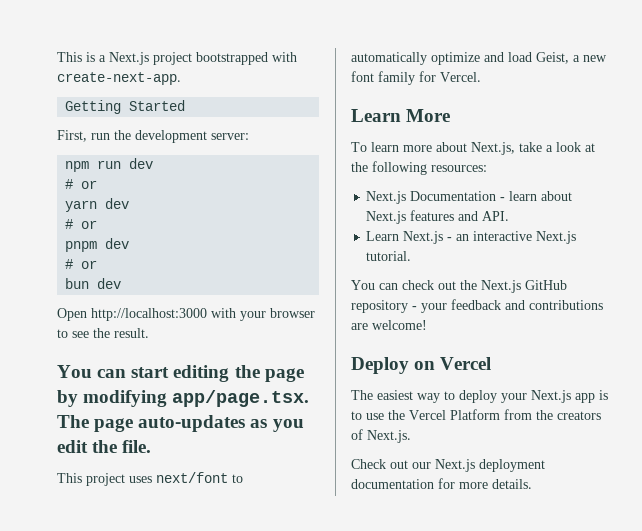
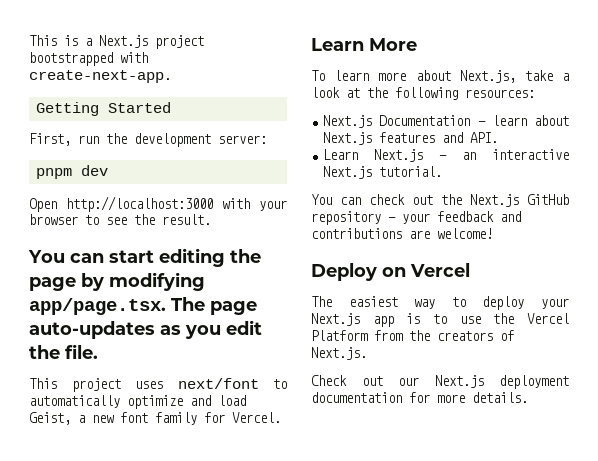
[65,158,154,172] [65,179,98,189] [65,198,130,212] [65,219,98,229] [65,238,130,252] [65,259,98,269] [65,278,90,289] npm run dev // # or // yarn dev // # or // pnpm dev // # or // bun -> [35,168,72,179] pnpm

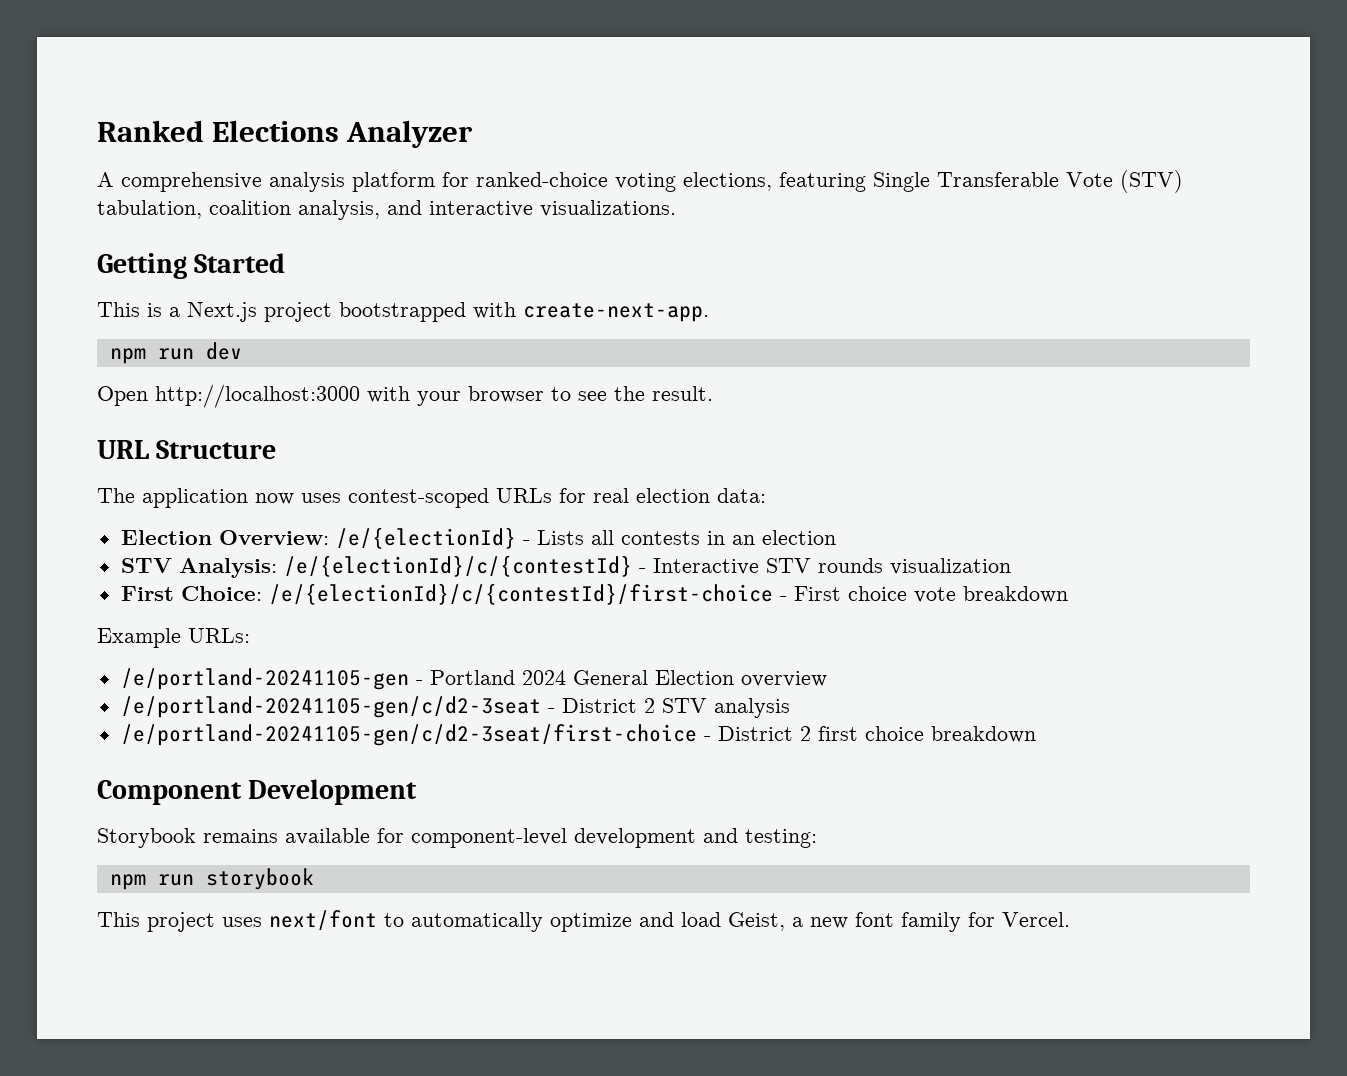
(29, 40) none -> [97,120,474,148] [97,170,1183,193] [97,200,676,220] [97,253,286,279] Ranked Elections Analyzer // A comprehensive analysis platform for ranked-choice voting elections, featuring Single Transferable Vote (STV) tabulation, coalition analysis, and interactive visualizations. // Getting Started //
[35,102,171,116] [29,133,267,147] [35,168,72,179] Getting Started // First, run the development server: // pnpm -> [109,348,194,364] npm run
[28,248,261,267] [29,272,205,291] [29,297,257,315] [29,320,262,339] [29,344,98,359] You can start editing the page by modifying app/page.tsx. The page auto-updates as you edit the file. -> [97,440,277,459] [97,488,766,508] [120,527,836,549] [120,555,1011,578] [120,583,1068,605] [97,628,250,648] [120,668,827,690] [120,696,790,718] [120,724,1036,746] [97,779,418,805] [97,828,817,848] [109,868,314,890] URL Structure // The application now uses contest-scoped URLs for real election data: // Election Overview: /e/{electionId} - Lists all contests in an election // STV Analysis: /e/{electionId}/c/{contestId} - Interactive STV rounds visualization // First Choice: /e/{electionId}/c/{contestId}/first-choice - First choice vote breakdown // Example URLs: // /e/portland-20241105-gen - Portland 2024 General Election overview // /e/portland-20241105-gen/c/d2-3seat - District 2 STV analysis // /e/portland-20241105-gen/c/d2-3seat/first-choice - District 2 first choice breakdown // Component Development // Storybook remains available for component-level development and testing: // npm run storybook
[311,38,417,51] [311,70,569,83] [311,87,535,100] [323,115,569,128] [323,132,499,145] [323,149,569,162] [323,166,443,179] [311,194,569,207] [311,211,521,225] [311,228,493,239] [311,263,470,281] [311,296,569,310] [311,313,569,327] [311,330,514,341] [311,347,367,360] [311,375,569,389] [311,392,528,403] // Learn More // To learn more about Next.js, take a look at the following resources: // Next.js Documentation - learn about Next.js features and API. // Learn Next.js - an interactive Next.js tutorial. // You can check out the Next.js GitHub repository - your feedback and contributions are welcome! // Deploy on Vercel // The easiest way to deploy your Next.js app is to use the Vercel Platform from the creators of Next.js. // Check out our Next.js deployment documentation for more details. -> (1070, 919) none

